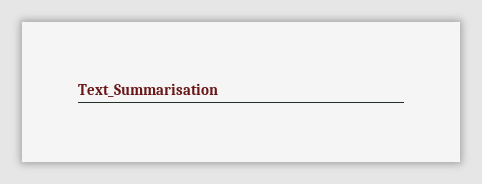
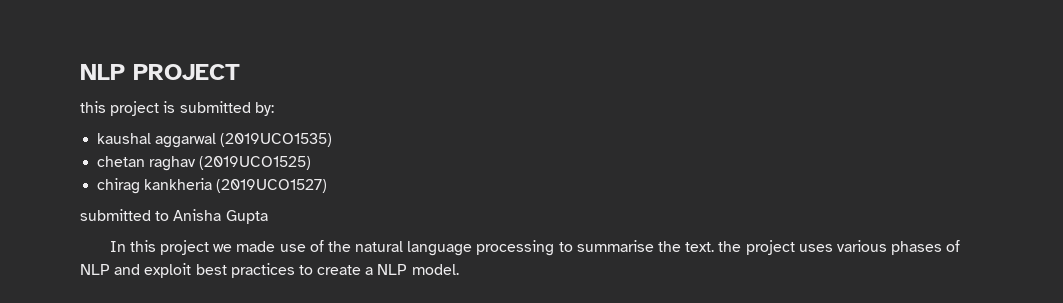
[78,83,218,97] Text_Summarisation -> [80,64,240,80] [80,101,274,116] [97,133,333,148] [97,156,312,171] [97,178,328,194] [80,209,268,224] [109,240,961,256] [80,263,459,278] NLP PROJECT // this project is submitted by: // kaushal aggarwal (2019UCO1535) // chetan raghav (2019UCO1525) // chirag kankheria (2019UCO1527) // submitted to Anisha Gupta // In this project we made use of the natural language processing to summarise the text. the project uses various phases of NLP and exploit best practices to create a NLP model.

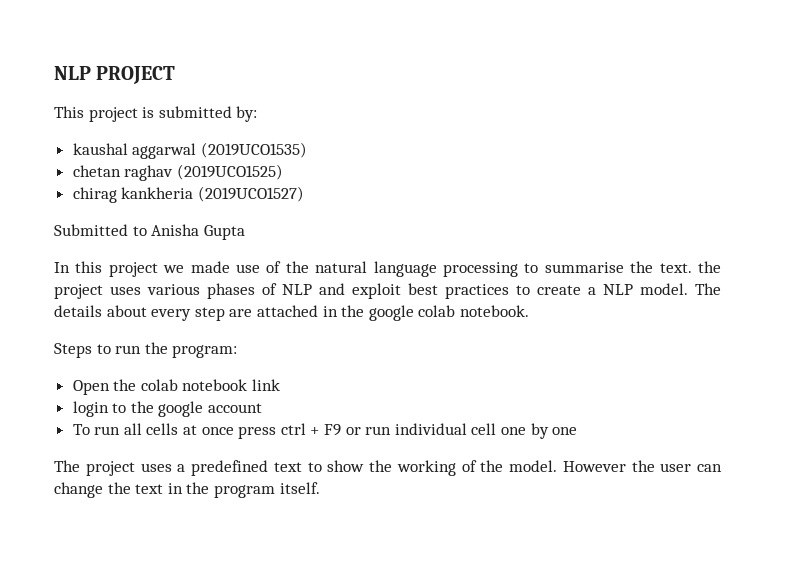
[80,101,106,113] this -> [54,106,84,118] This
[80,209,151,221] submitted -> [54,224,128,236] Submitted
(459, 269) none -> [695,283,721,295] [54,305,529,321] [54,342,238,358] [72,379,281,395] [72,401,263,417] [72,423,578,439] [54,460,722,476] [54,482,320,498] The details about every step are attached in the google colab notebook. // Steps to run the program: // Open the colab notebook link // login to the google account // To run all cells at once press ctrl + F9 or run individual cell one by one // The project uses a predefined text to show the working of the model. However the user can change the text in the program itself.

